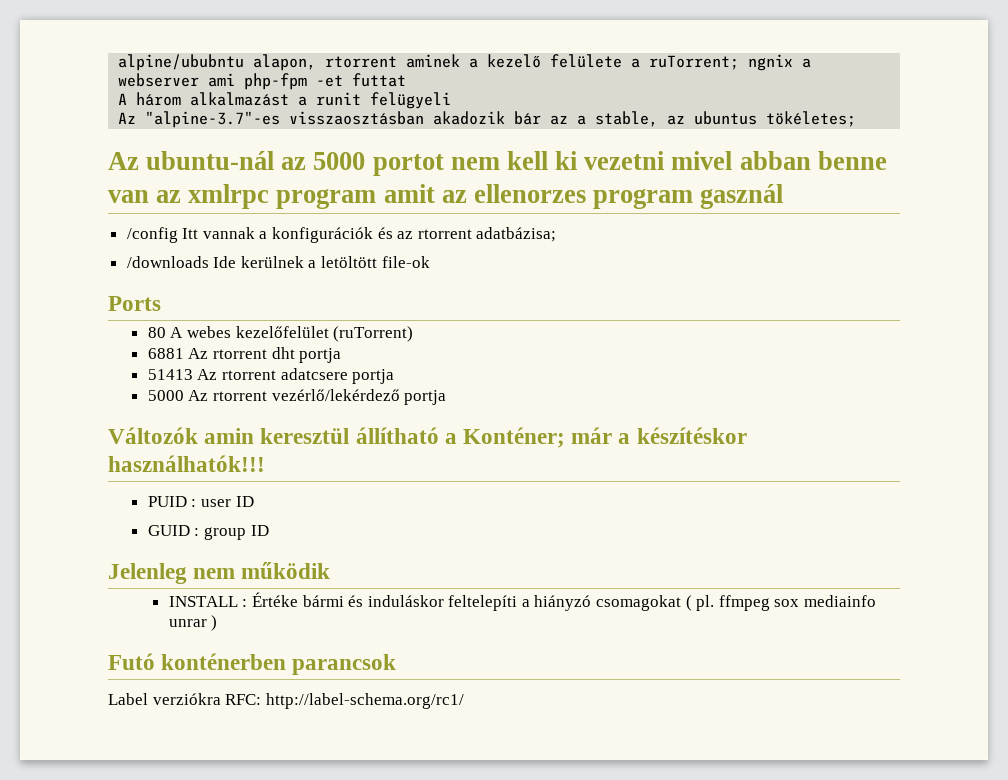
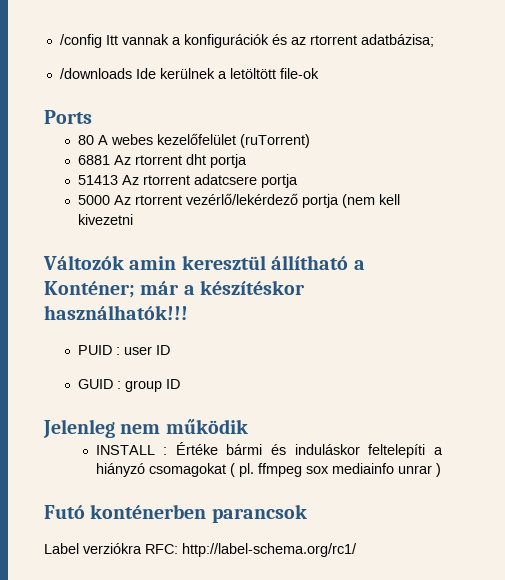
[118,54,812,71] [118,73,407,90] [118,92,452,109] [118,111,857,128] [108,151,887,176] [108,184,784,209] alpine/ububntu alapon, rtorrent aminek a kezelő felülete a ruTorrent; ngnix a webserver ami php-fpm -et futtat // A három alkalmazást a runit felügyeli // Az "alpine-3.7"-es visszaosztásban akadozik bár az a stable, az ubuntus tökéletes; // Az ubuntu-nál az 5000 portot nem kell ki vezetni mivel abban benne van az xmlrpc program amit az ellenorzes program gasznál // -> (59, 41) none
(447, 397) none -> [341,194,400,208] [77,214,133,225] (nem kell kivezetni

